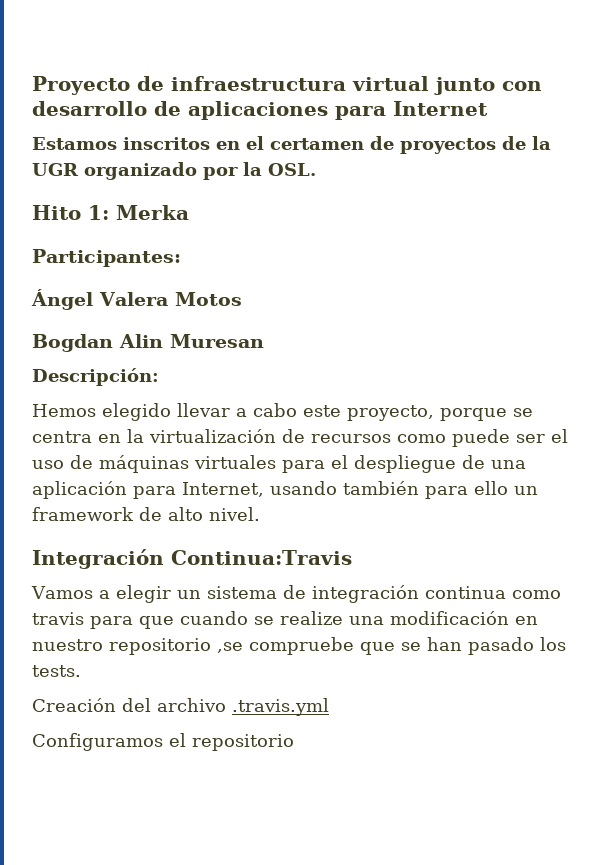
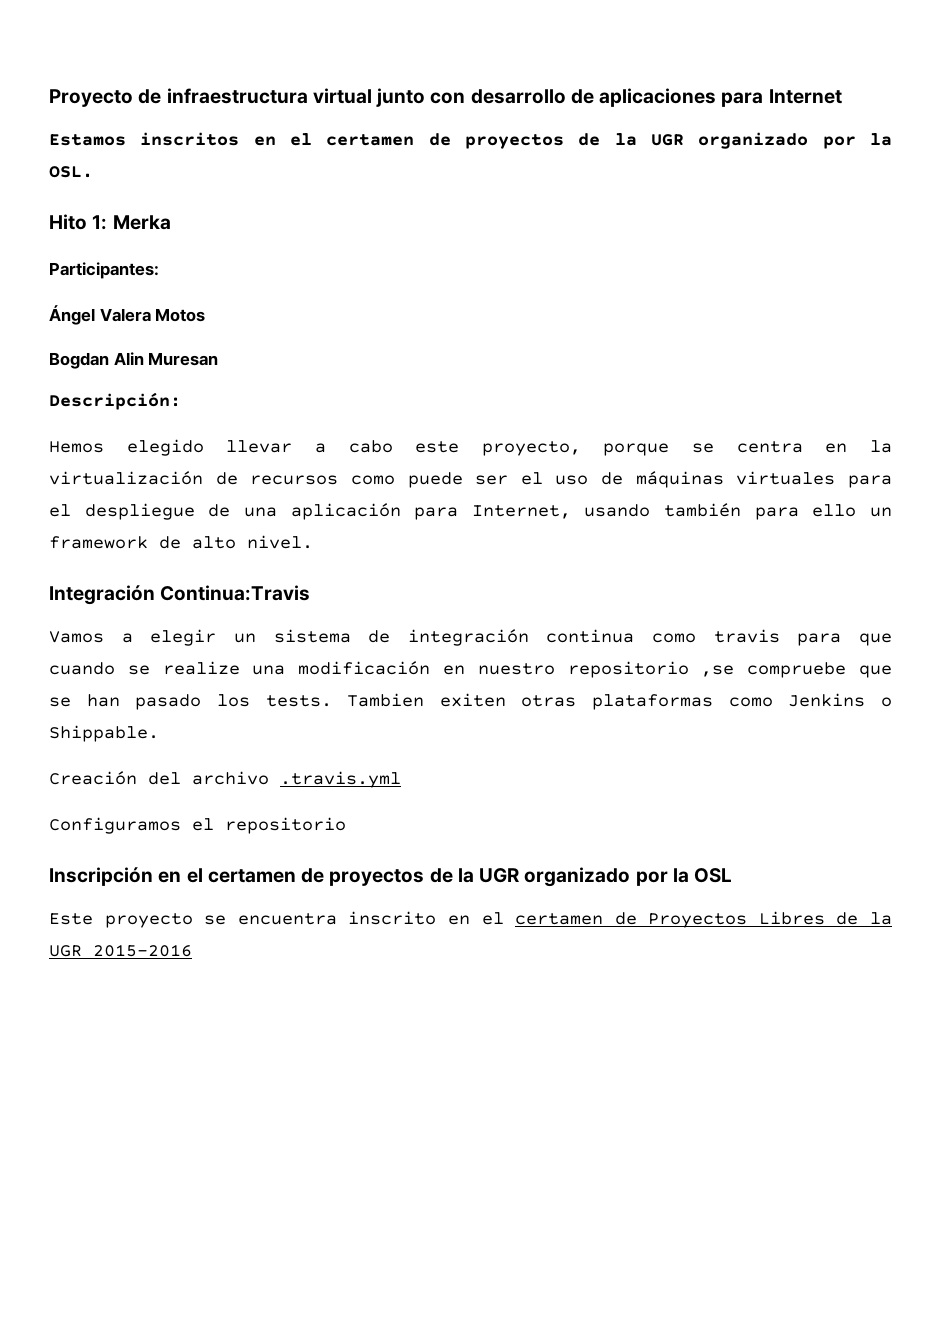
(81, 671) none -> [347,693,892,710] [49,725,159,742] Tambien exiten otras plataformas como Jenkins o Shippable.
(294, 742) none -> [49,867,733,887] [49,911,893,928] [49,944,192,957] // Inscripción en el certamen de proyectos de la UGR organizado por la OSL // Este proyecto se encuentra inscrito en el certamen de Proyectos Libres de la UGR 2015-2016

